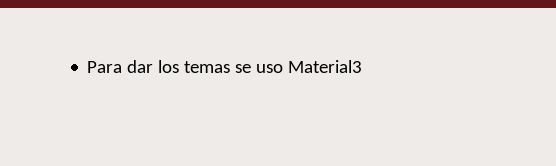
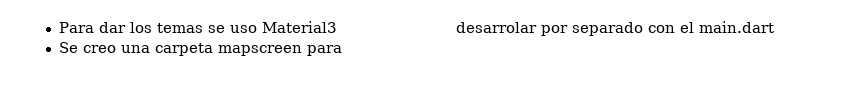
(363, 66) none -> [58,42,342,56] [455,21,774,36] // Se creo una carpeta mapscreen para desarrolar por separado con el main.dart

